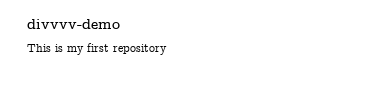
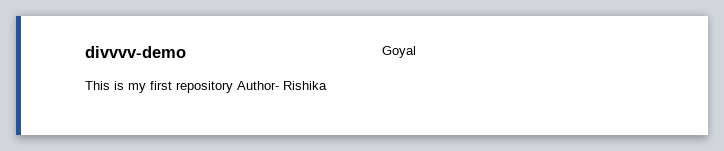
(167, 49) none -> [237,81,327,90] [382,46,416,58] Author- Rishika Goyal

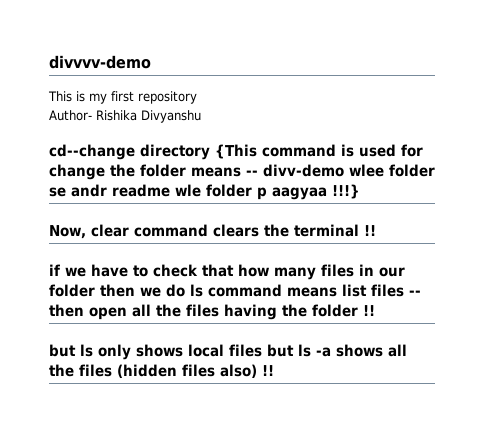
(233, 87) none -> (197, 97) //
[382,46,416,58] Goyal -> [141,110,201,123] [49,144,423,160] [49,164,435,180] [49,184,360,200] [49,224,376,239] [49,264,405,280] [49,284,421,297] [49,304,375,320] [49,344,407,360] [49,364,274,378] Divyanshu // cd--change directory {This command is used for change the folder means -- divv-demo wlee folder se andr readme wle folder p aagyaa !!!} // Now, clear command clears the terminal !! // if we have to check that how many files in our folder then we do ls command means list files -- then open all the files having the folder !! // but ls only shows local files but ls -a shows all the files (hidden files also) !!

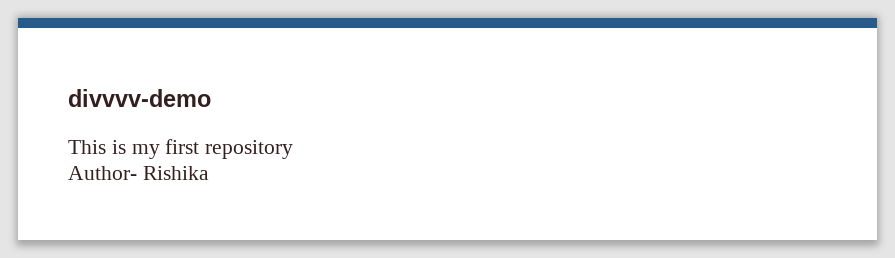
[141,110,201,123] [49,144,423,160] [49,164,435,180] [49,184,360,200] [49,224,376,239] [49,264,405,280] [49,284,421,297] [49,304,375,320] [49,344,407,360] [49,364,274,378] Divyanshu // cd--change directory {This command is used for change the folder means -- divv-demo wlee folder se andr readme wle folder p aagyaa !!!} // Now, clear command clears the terminal !! // if we have to check that how many files in our folder then we do ls command means list files -- then open all the files having the folder !! // but ls only shows local files but ls -a shows all the files (hidden files also) !! -> (209, 173) none

